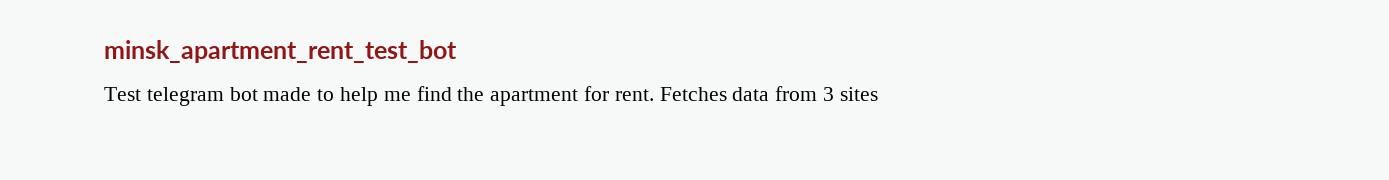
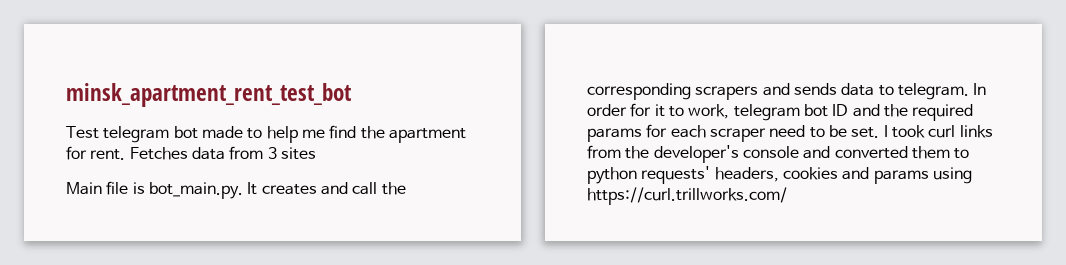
(878, 94) none -> [66,181,406,199] [587,83,987,100] [587,103,974,121] [587,124,993,142] [587,145,970,163] [587,166,972,184] [587,187,787,205] // Main file is bot_main.py. It creates and call the corresponding scrapers and sends data to telegram. In order for it to work, telegram bot ID and the required params for each scraper need to be set. I took curl links from the developer's console and converted them to python requests' headers, cookies and params using https://curl.trillworks.com/

